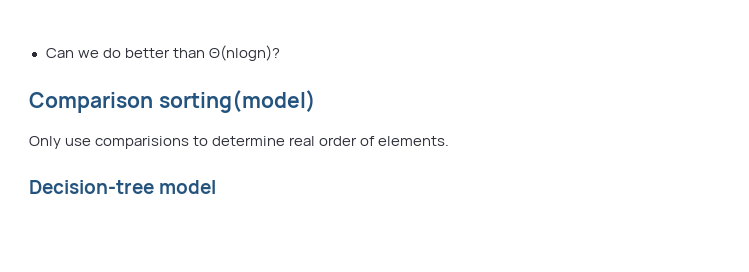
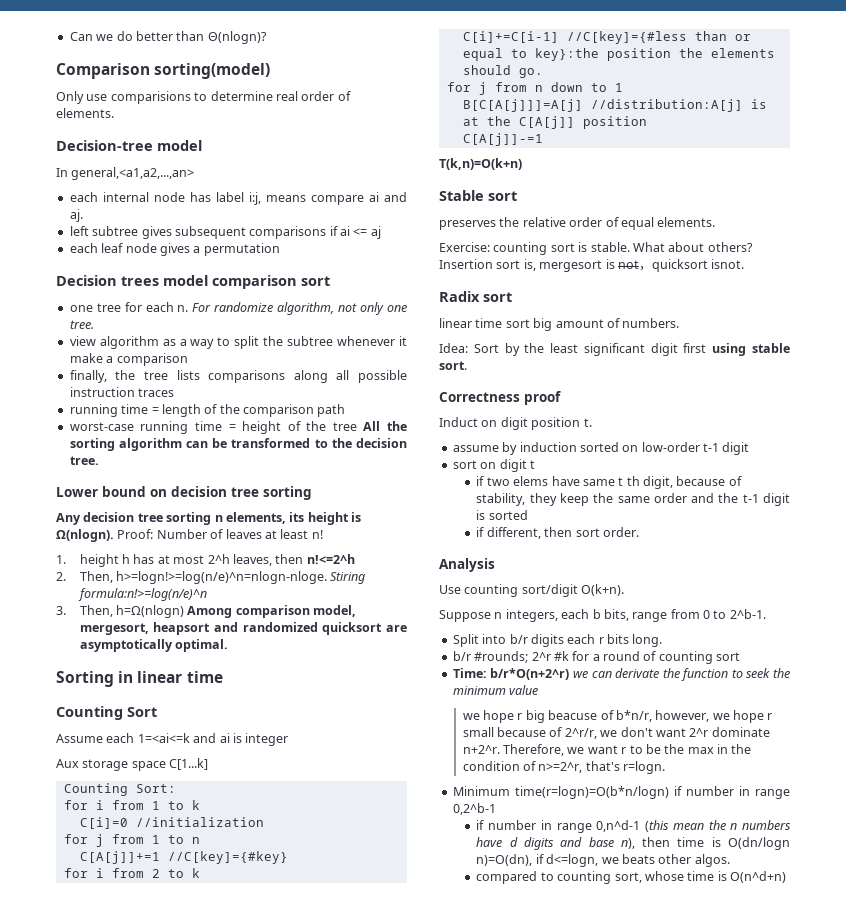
(217, 187) none -> [56,167,195,180] [69,192,407,205] [69,209,83,222] [69,226,381,239] [69,243,280,256] [56,275,330,289] [69,302,408,315] [69,320,94,329] [69,336,408,349] [69,353,188,366] [69,370,407,383] [69,387,175,397] [69,404,346,417] [69,421,407,434] [69,438,407,451] [69,456,99,465] [56,486,312,500] [56,512,361,525] [56,529,323,542] [56,554,355,567] [56,571,366,584] [77,588,207,601] [56,605,357,618] [79,622,407,635] [79,639,229,652] [56,671,223,687] [56,706,157,720] [56,733,289,746] [56,758,209,771] [63,783,176,796] [63,800,200,810] [79,817,264,829] [63,834,200,847] [79,851,288,864] [63,868,200,878] [462,31,751,44] [462,48,775,61] [462,65,543,78] [446,82,623,95] [462,99,767,112] [462,116,647,129] [462,133,543,146] [439,158,522,170] [439,190,517,201] [439,217,716,230] [439,242,753,255] [439,259,745,272] [439,291,512,302] [439,318,680,331] [439,343,790,356] [439,361,467,370] [439,391,561,405] [439,417,592,430] [452,442,750,455] [452,459,535,472] [476,476,742,489] [476,493,790,506] [476,510,528,520] [476,527,639,539] [439,558,495,572] [439,584,625,597] [439,609,766,622] [452,634,663,647] [452,651,741,664] [452,668,790,681] [452,685,539,695] [462,710,773,723] [462,727,770,739] [462,744,752,756] [462,761,666,774] [452,786,790,799] [452,803,496,815] [476,820,791,833] [476,837,790,850] [476,854,730,867] [476,871,787,884] // In general,<a1,a2,...,an> // each internal node has label i:j, means compare ai and aj. // left subtree gives subsequent comparisons if ai <= aj // each leaf node gives a permutation // Decision trees model comparison sort // one tree for each n. For randomize algorithm, not only one tree. // view algorithm as a way to split the subtree whenever it make a comparison // finally, the tree lists comparisons along all possible instruction traces // running time = length of the comparison path // worst-case running time = height of the tree All the sorting algorithm can be transformed to the decision tree. // Lower bound on decision tree sorting // Any decision tree sorting n elements, its height is Ω(nlogn). Proof: Number of leaves at least n! // 1. height h has at most 2^h leaves, then n!<=2^h // 2. Then, h>=logn!>=log(n/e)^n=nlogn-nloge. Stiring formula:n!>=log(n/e)^n // 3. Then, h=Ω(nlogn) Among comparison model, mergesort, heapsort and randomized quicksort are asymptotically optimal. // Sorting in linear time // Counting Sort // Assume each 1=<ai<=k and ai is integer // Aux storage space C[1...k] // Counting Sort: // for i from 1 to k // C[i]=0 //initialization // for j from 1 to n // C[A[j]]+=1 //C[key]={#key} // for i from 2 to k // C[i]+=C[i-1] //C[key]={#less than or equal to key}:the position the elements should go. // for j from n down to 1 // B[C[A[j]]]=A[j] //distribution:A[j] is at the C[A[j]] position // C[A[j]]-=1 // T(k,n)=O(k+n) // Stable sort // preserves the relative order of equal elements. // Exercise: counting sort is stable. What about others? Insertion sort is, mergesort is not，quicksort isnot. // Radix sort // linear time sort big amount of numbers. // Idea: Sort by the least significant digit first using stable sort. // Correctness proof // Induct on digit position t. // assume by induction sorted on low-order t-1 digit // sort on digit t // if two elems have same t th digit, because of stability, they keep the same order and the t-1 digit is sorted // if different, then sort order. // Analysis // Use counting sort/digit O(k+n). // Suppose n integers, each b bits, range from 0 to 2^b-1. // Split into b/r digits each r bits long. // b/r #rounds; 2^r #k for a round of counting sort // Time: b/r*O(n+2^r) we can derivate the function to seek the minimum value // we hope r big beacuse of b*n/r, however, we hope r small because of 2^r/r, we don't want 2^r dominate n+2^r. Therefore, we want r to be the max in the condition of n>=2^r, that's r=logn. // Minimum time(r=logn)=O(b*n/logn) if number in range 0,2^b-1 // if number in range 0,n^d-1 (this mean the n numbers have d digits and base n), then time is O(dn/logn n)=O(dn), if d<=logn, we beats other algos. // compared to counting sort, whose time is O(n^d+n)

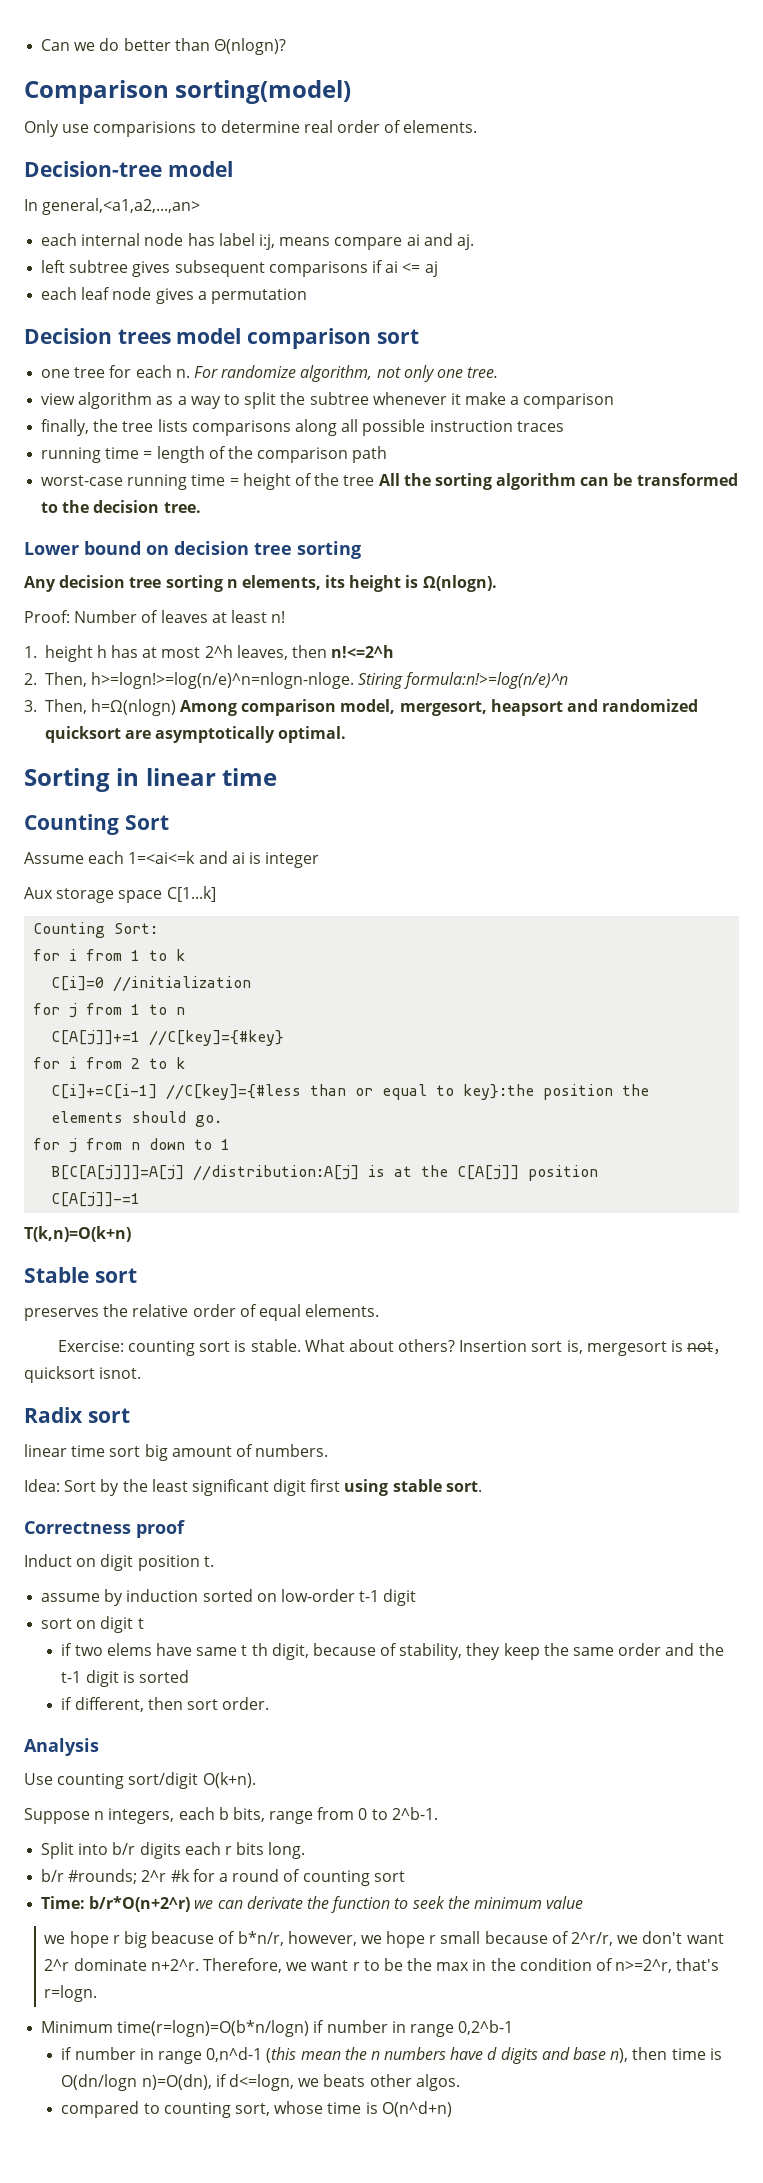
(114, 535) none -> (497, 583) //

